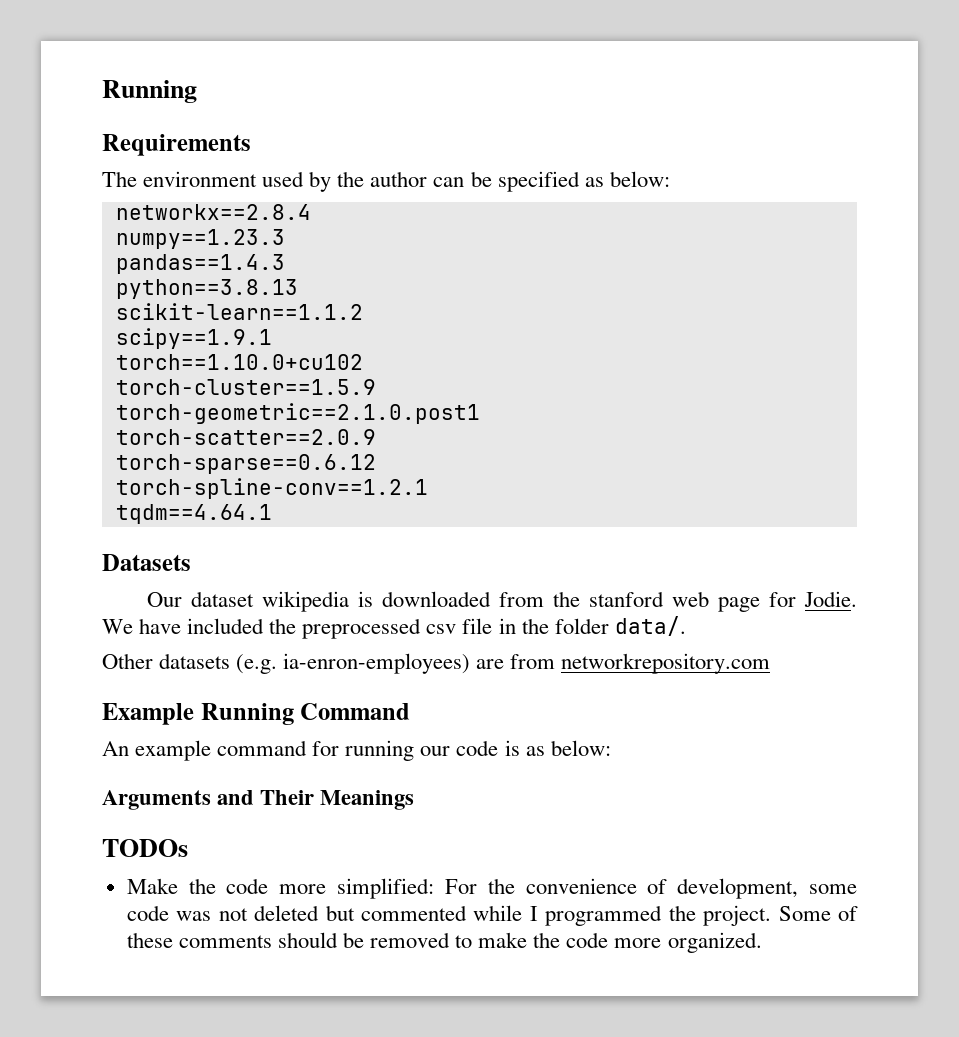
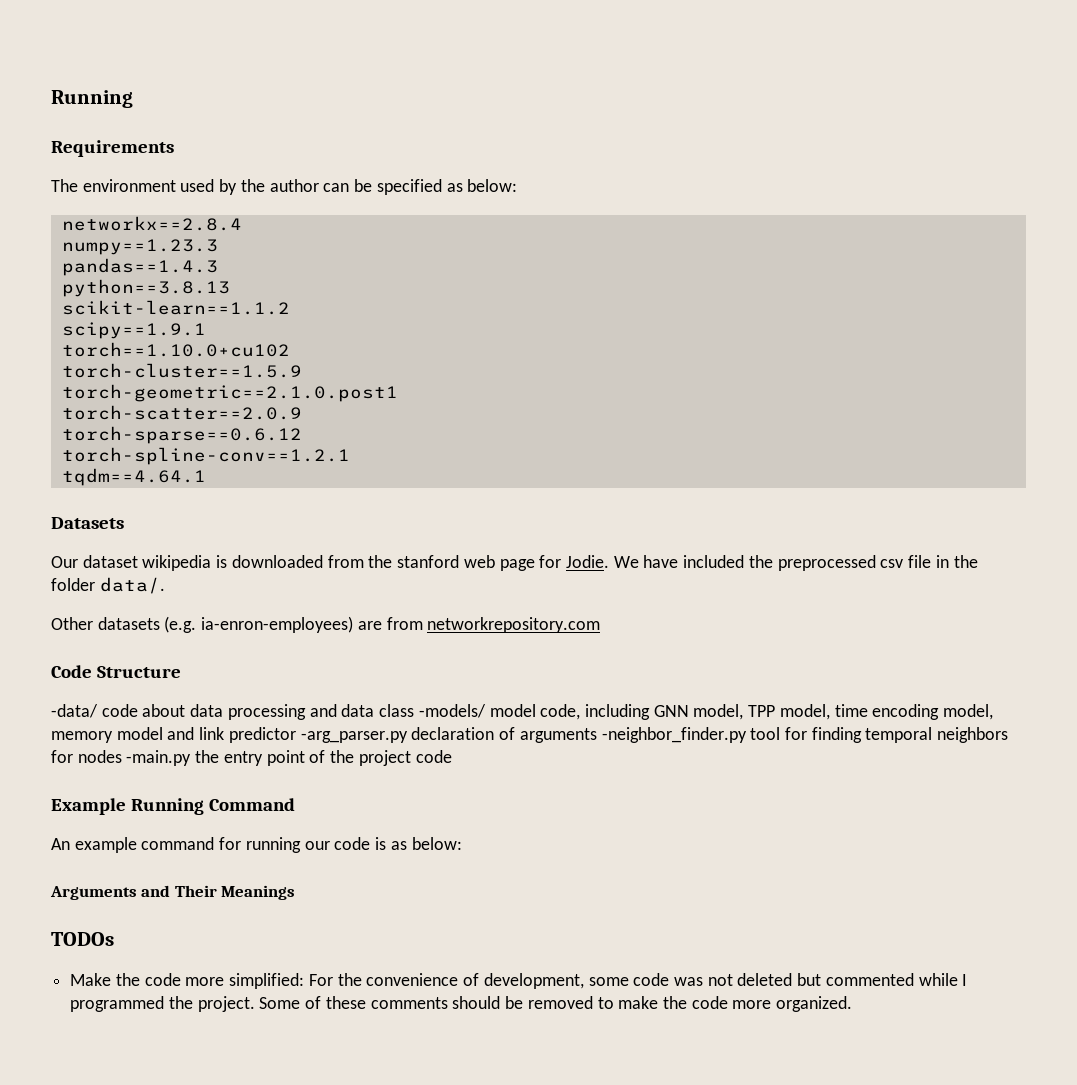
(771, 663) none -> [51,665,181,678] [51,704,994,720] [51,727,1009,743] [51,750,452,766] // Code Structure // -data/ code about data processing and data class -models/ model code, including GNN model, TPP model, time encoding model, memory model and link predictor -arg_parser.py declaration of arguments -neighbor_finder.py tool for finding temporal neighbors for nodes -main.py the entry point of the project code

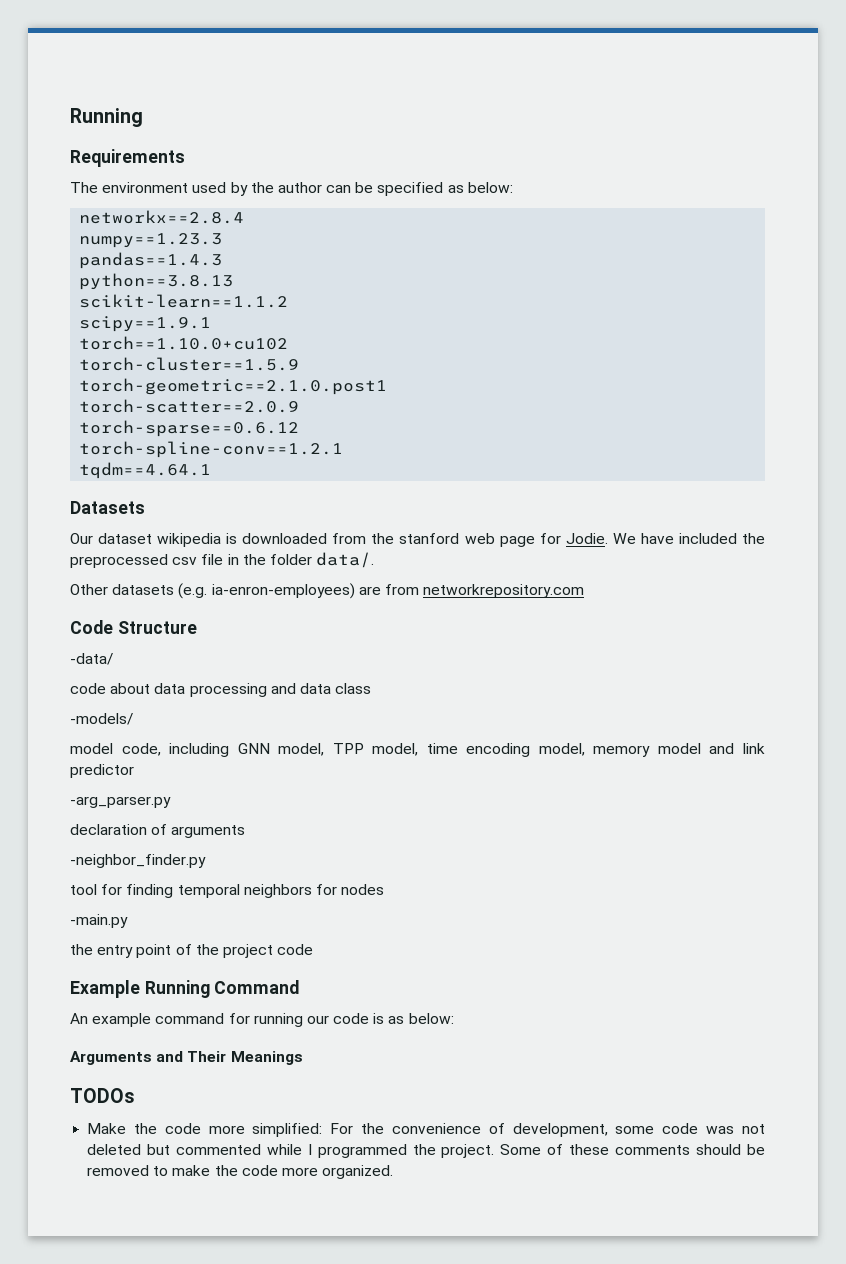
(98, 711) none -> (113, 659) //
(415, 710) none -> (372, 688) //
(486, 711) none -> (133, 719) //
(296, 735) none -> (134, 771) //
(408, 737) none -> (171, 802) //
(597, 735) none -> (246, 831) //
(747, 735) none -> (206, 861) //
(122, 756) none -> (385, 889) //
(192, 758) none -> (128, 921) //

